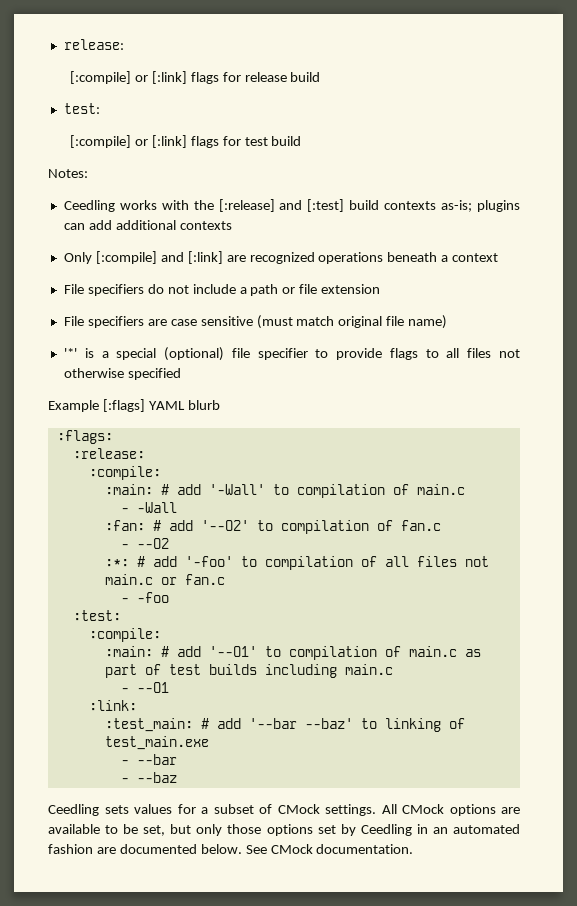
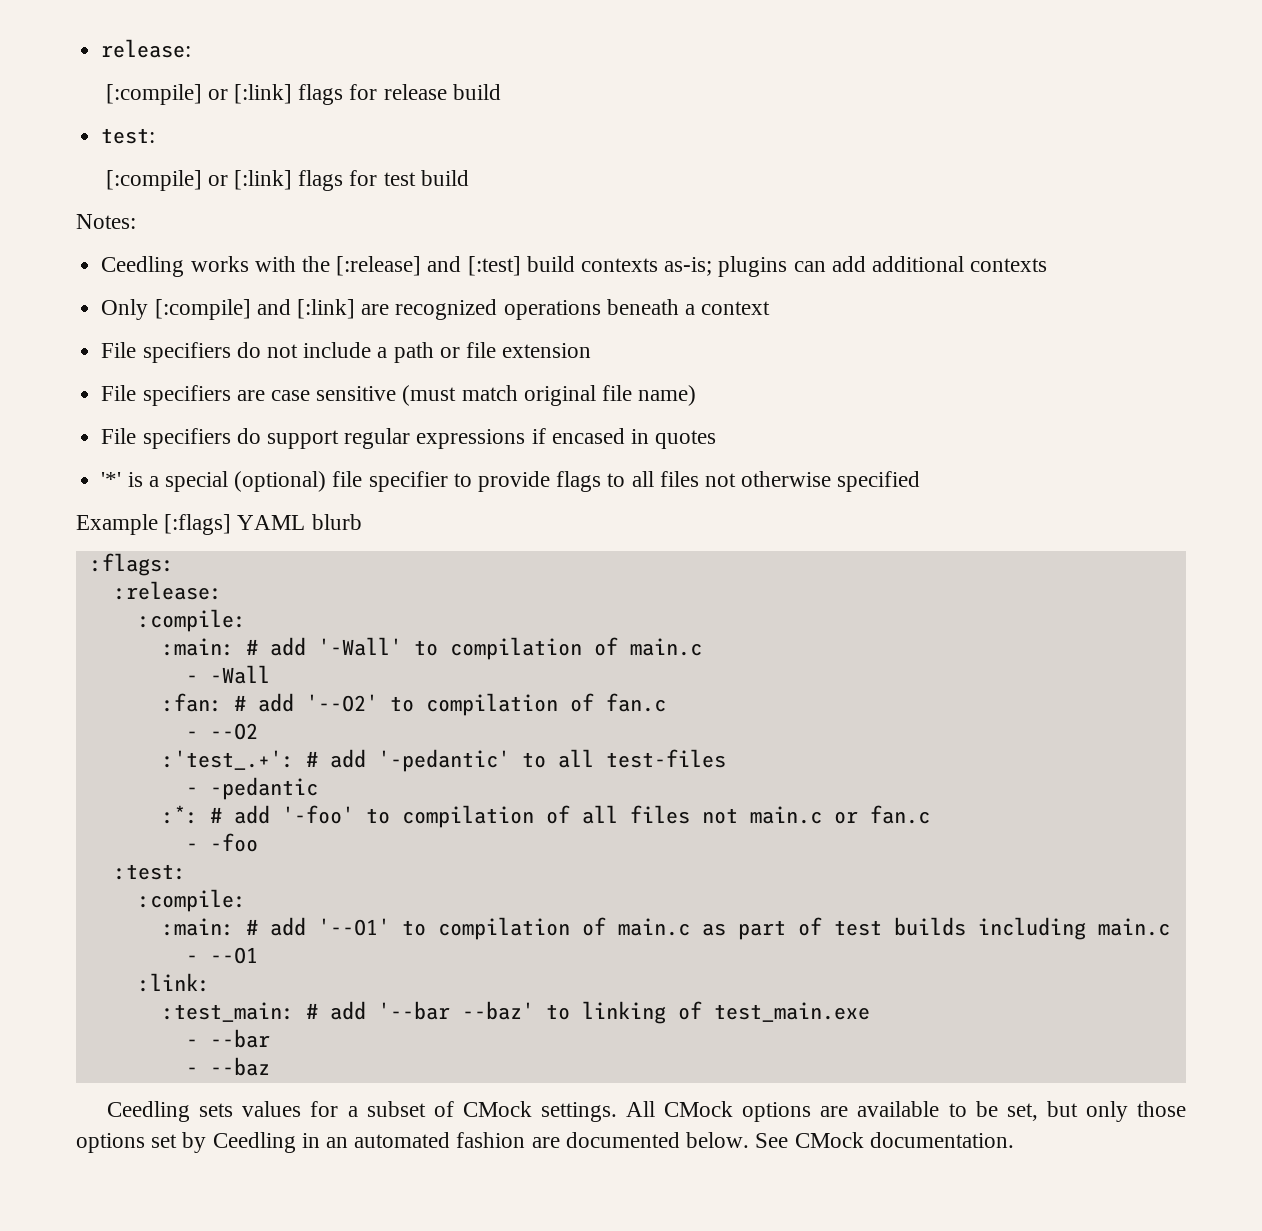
(448, 322) none -> [101,428,717,449] // File specifiers do support regular expressions if encased in quotes
(169, 543) none -> [161,749,726,772] [185,777,318,800] // :'test_.+': # add '-pedantic' to all test-files // - -pedantic

